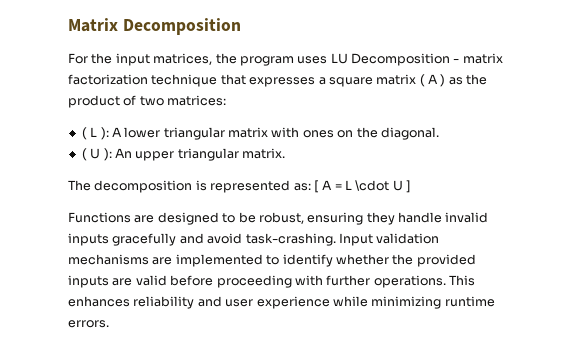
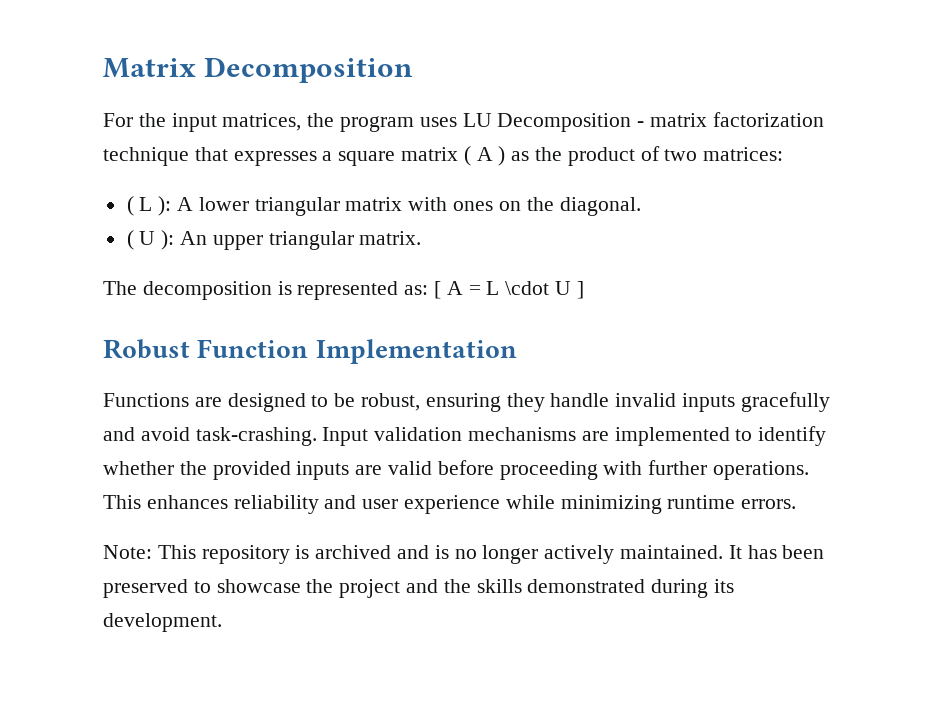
(412, 186) none -> [103,339,517,364] // Robust Function Implementation
(109, 324) none -> [103,545,825,564] [103,579,735,598] [103,613,222,632] // Note: This repository is archived and is no longer actively maintained. It has been preserved to showcase the project and the skills demonstrated during its development.

